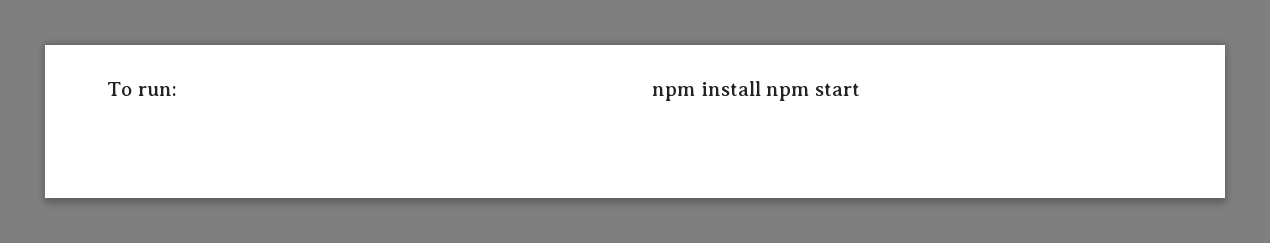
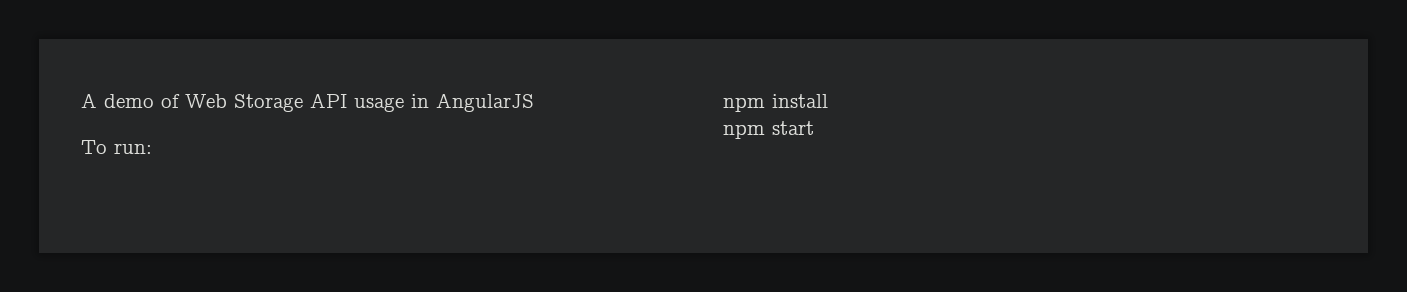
(107, 89) none -> [81,93,534,112] A demo of Web Storage API usage in AngularJS //
(761, 88) none -> (828, 101) //

